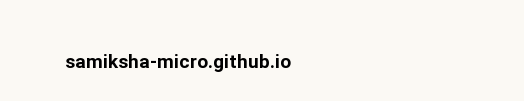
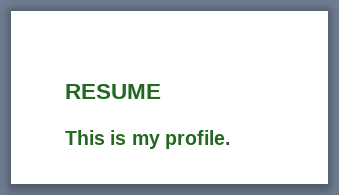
[65,54,291,72] samiksha-micro.github.io -> [65,84,161,99] [65,130,230,149] RESUME // This is my profile.

